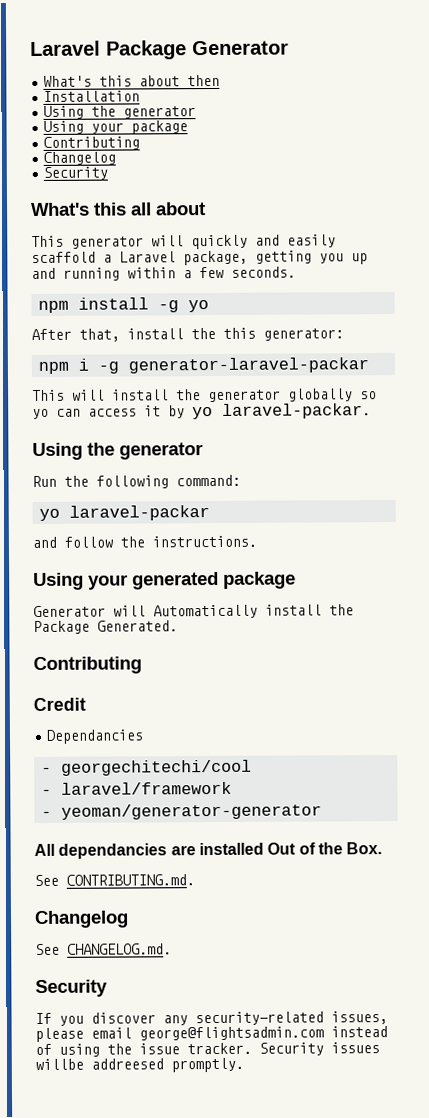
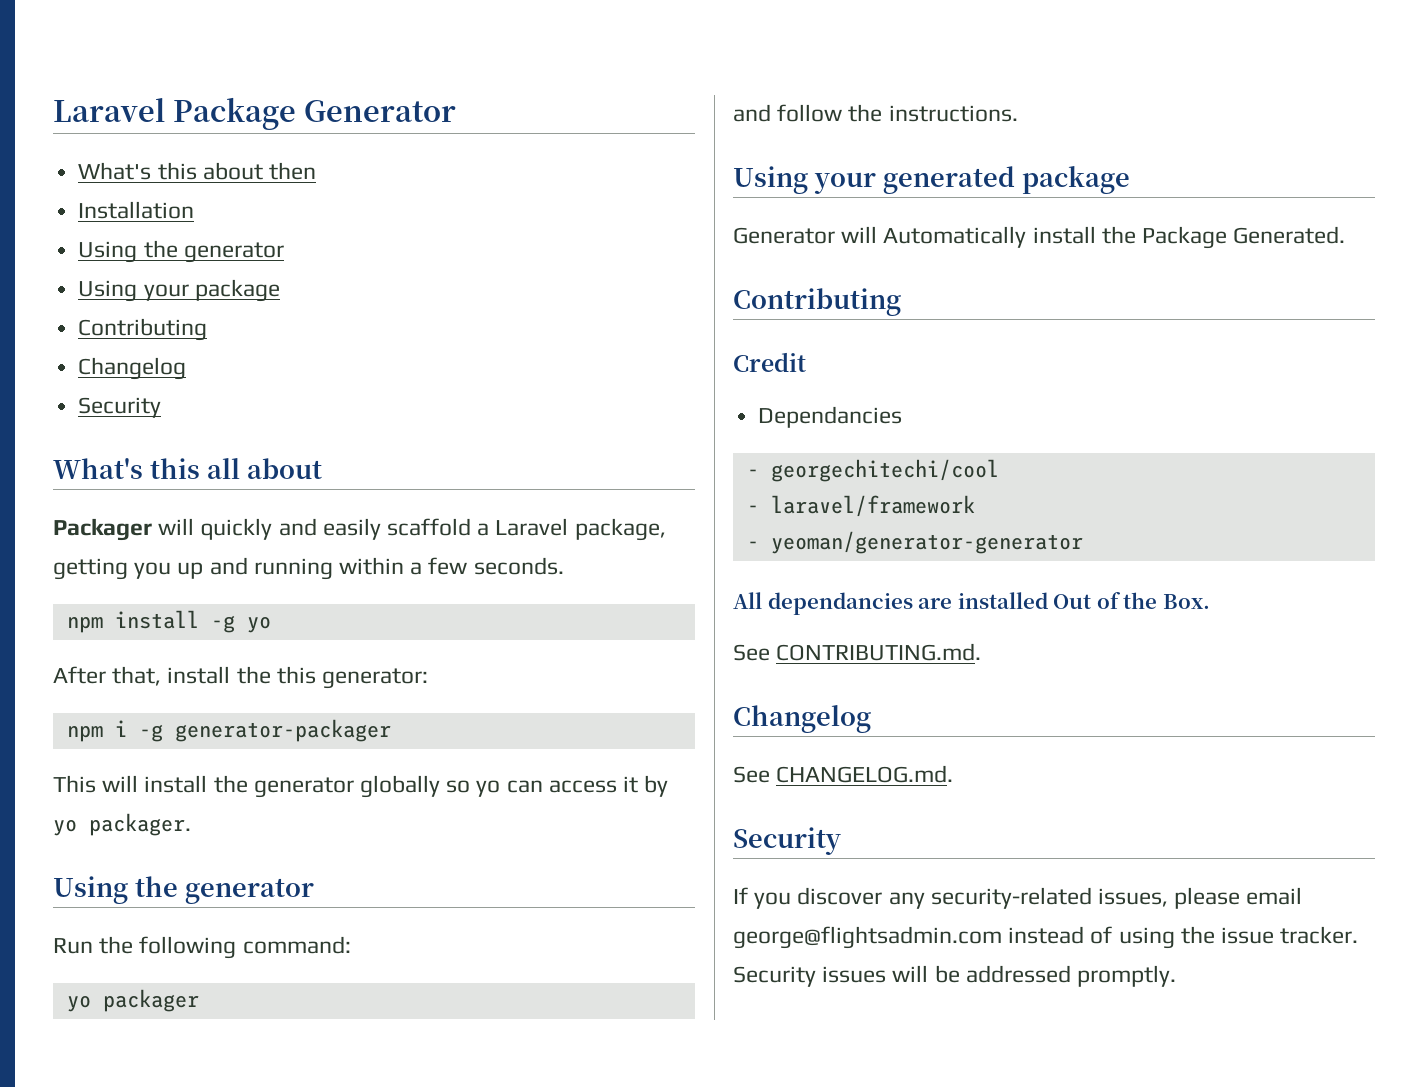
[31,235,144,249] This generator -> [53,518,152,541] Packager
[128,357,370,374] generator-laravel-packar -> [174,719,391,742] generator-packager
[222,403,371,419] laravel-packar. -> [89,813,191,836] packager.
[69,505,211,521] laravel-packar -> [102,989,199,1012] packager
[35,1058,164,1071] willbe addreesed -> [892,965,1071,983] will be addressed

